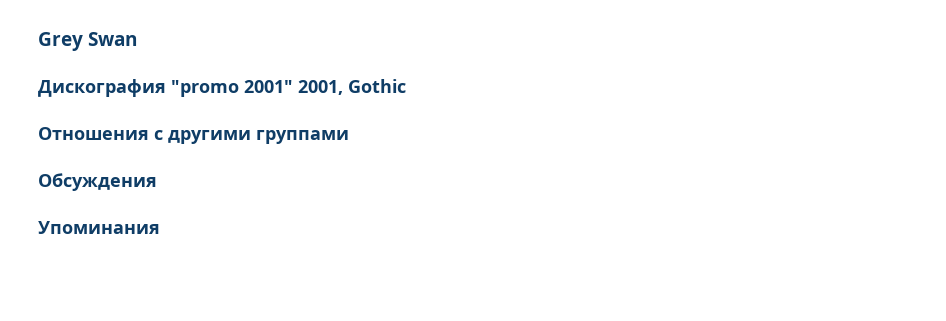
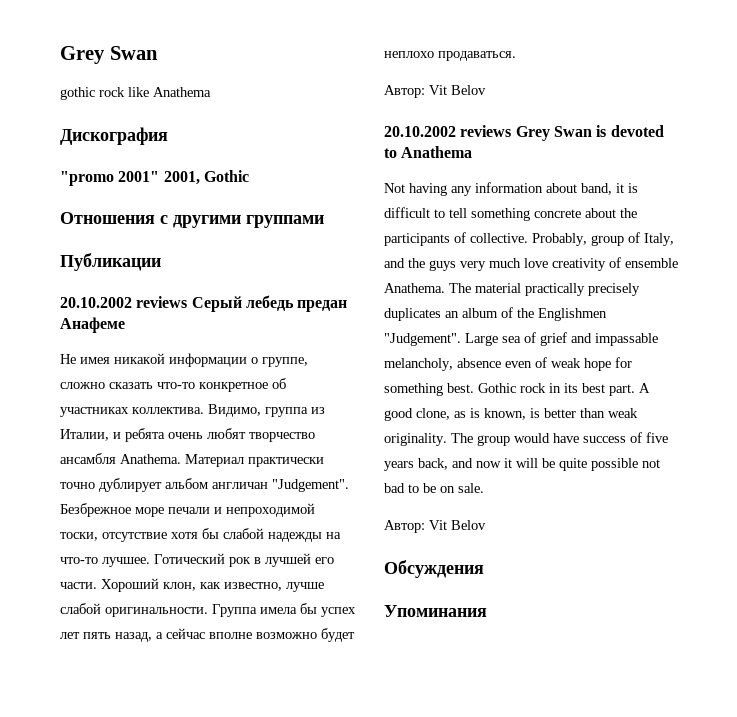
[38,32,138,51] Grey Swan -> [60,46,158,64] [60,87,211,100] Grey Swan // gothic rock like Anathema
(166, 88) none -> (168, 136) //
(349, 137) none -> [60,253,161,271] [60,295,348,312] [60,317,125,333] [60,353,308,367] [60,378,286,392] [60,404,325,417] [60,428,315,442] [60,453,324,467] [60,478,349,492] [60,503,315,517] [60,528,341,542] [60,553,334,567] [60,578,324,592] [60,603,356,617] [60,628,355,642] [384,51,516,61] [384,85,486,98] [384,125,664,141] [384,146,473,158] [384,182,638,196] [384,207,637,221] [384,232,674,246] [384,257,678,271] [384,283,640,296] [384,307,607,321] [384,332,658,346] [384,357,632,371] [384,383,650,396] [384,408,638,421] [384,432,668,446] [384,458,660,471] [384,483,484,493] [384,520,486,533] // Публикации // 20.10.2002 reviews Серый лебедь предан Анафеме // Не имея никакой информации о группе, сложно сказать что-то конкретное об участниках коллектива. Видимо, группа из Италии, и ребята очень любят творчество ансамбля Anathema. Материал практически точно дублирует альбом англичан "Judgement". Безбрежное море печали и непроходимой тоски, отсутствие хотя бы слабой надежды на что-то лучшее. Готический рок в лучшей его части. Хороший клон, как известно, лучше слабой оригинальности. Группа имела бы успех лет пять назад, а сейчас вполне возможно будет неплохо продаваться. // Автор: Vit Belov // 20.10.2002 reviews Grey Swan is devoted to Anathema // Not having any information about band, it is difficult to tell something concrete about the participants of collective. Probably, group of Italy, and the guys very much love creativity of ensemble Anathema. The material practically precisely duplicates an album of the Englishmen "Judgement". Large sea of grief and impassable melancholy, absence even of weak hope for something best. Gothic rock in its best part. A good clone, as is known, is better than weak originality. The group would have success of five years back, and now it will be quite possible not bad to be on sale. // Автор: Vit Belov

